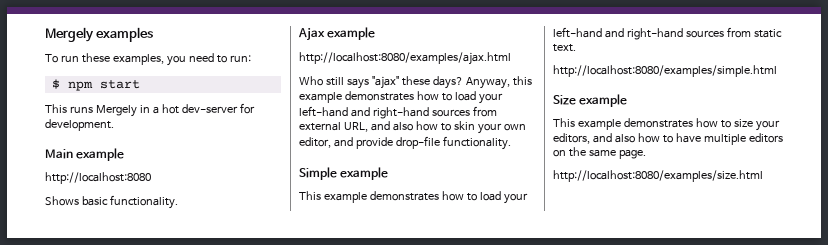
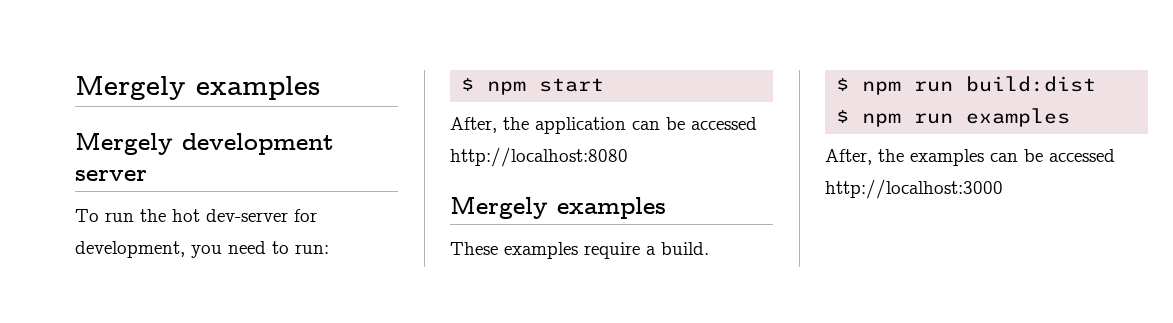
[45,27,154,42] Mergely examples -> [75,76,320,100] [75,132,334,155] [75,170,147,181] Mergely examples // Mergely development server
[81,53,164,65] these examples, -> [140,209,317,222] [75,241,185,258] the hot dev-server for development,
[45,103,255,117] [45,119,114,131] [45,148,125,161] [45,172,151,184] [45,195,178,209] [298,27,376,41] [299,52,511,65] [299,76,532,89] [299,91,503,104] [299,106,497,119] [299,121,526,134] [299,136,511,150] [299,167,389,180] [299,191,528,204] [553,27,782,40] [553,44,576,52] [553,65,777,77] [553,94,628,107] [553,118,780,131] [553,133,783,145] [553,147,646,159] [553,170,763,182] This runs Mergely in a hot dev-server for development. // Main example // http://localhost:8080 // Shows basic functionality. // Ajax example // http://localhost:8080/examples/ajax.html // Who still says "ajax" these days? Anyway, this example demonstrates how to load your left-hand and right-hand sources from external URL, and also how to skin your own editor, and provide drop-file functionality. // Simple example // This example demonstrates how to load your left-hand and right-hand sources from static text. // http://localhost:8080/examples/simple.html // Size example // This example demonstrates how to size your editors, and also how to have multiple editors on the same page. // http://localhost:8080/examples/size.html -> [450,117,757,134] [450,147,628,167] [450,196,666,219] [450,242,709,259] [836,76,1097,95] [836,108,1071,127] [825,149,1115,166] [825,179,1003,199] After, the application can be accessed http://localhost:8080 // Mergely examples // These examples require a build. // $ npm run build:dist // $ npm run examples // After, the examples can be accessed http://localhost:3000

